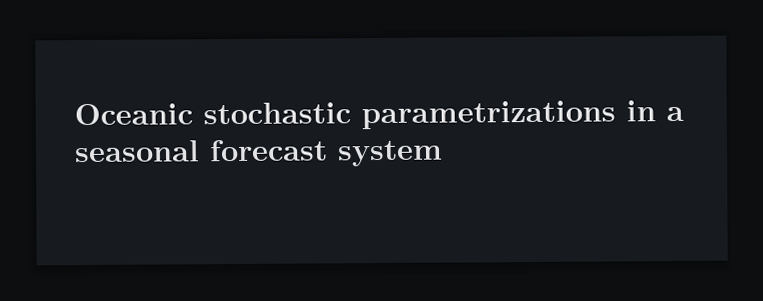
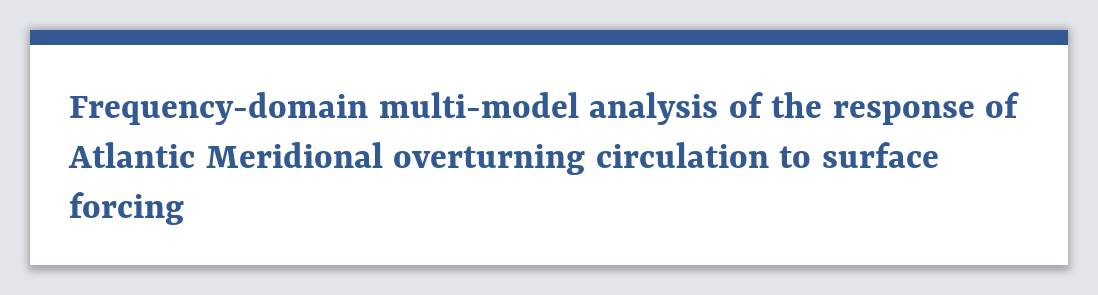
[74,100,684,130] [74,139,443,167] Oceanic stochastic parametrizations in a seasonal forecast system -> [69,92,1020,125] [68,142,939,175] [69,192,184,225] Frequency-domain multi-model analysis of the response of Atlantic Meridional overturning circulation to surface forcing

